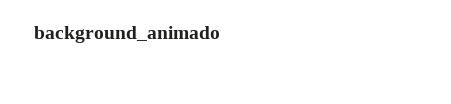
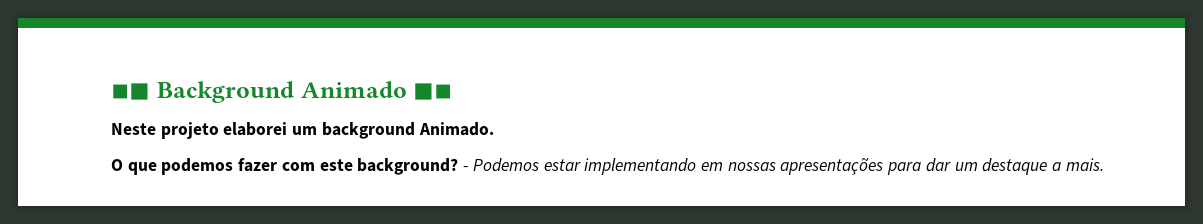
[34,26,220,43] background_animado -> [111,81,453,103] [111,122,494,139] [111,157,1104,175] ◾◼ Background Animado ◼◾ // Neste projeto elaborei um background Animado. // O que podemos fazer com este background? - Podemos estar implementando em nossas apresentações para dar um destaque a mais.

